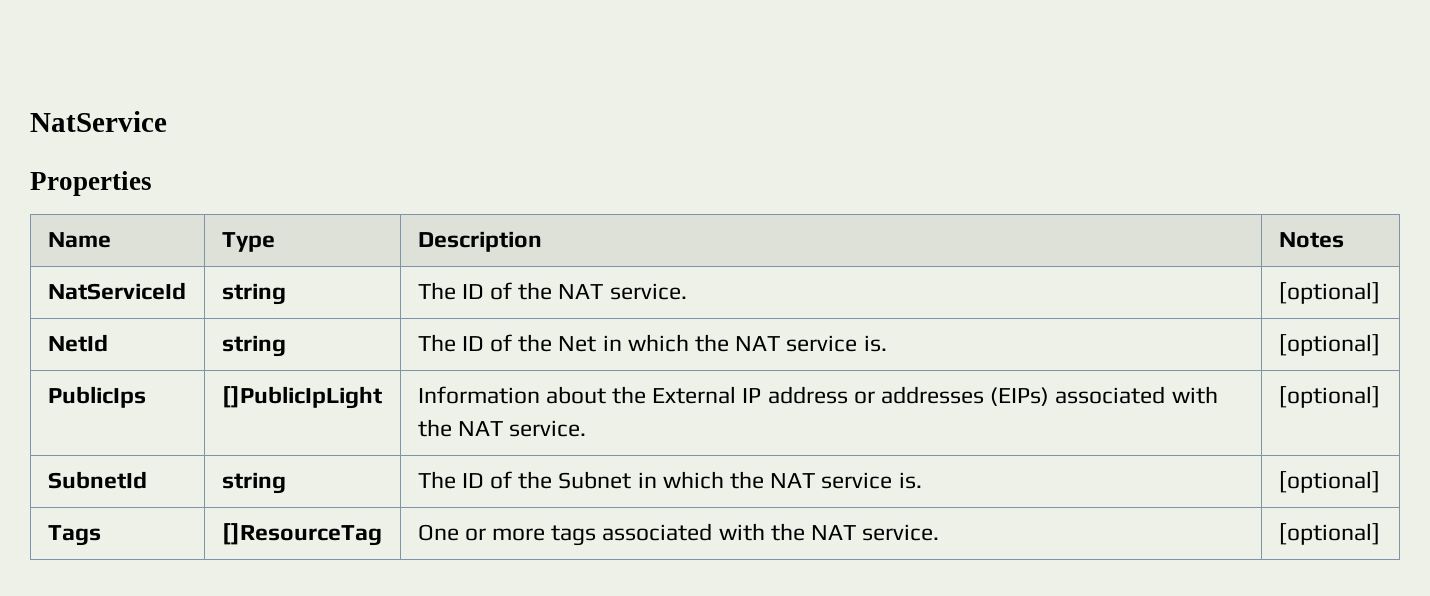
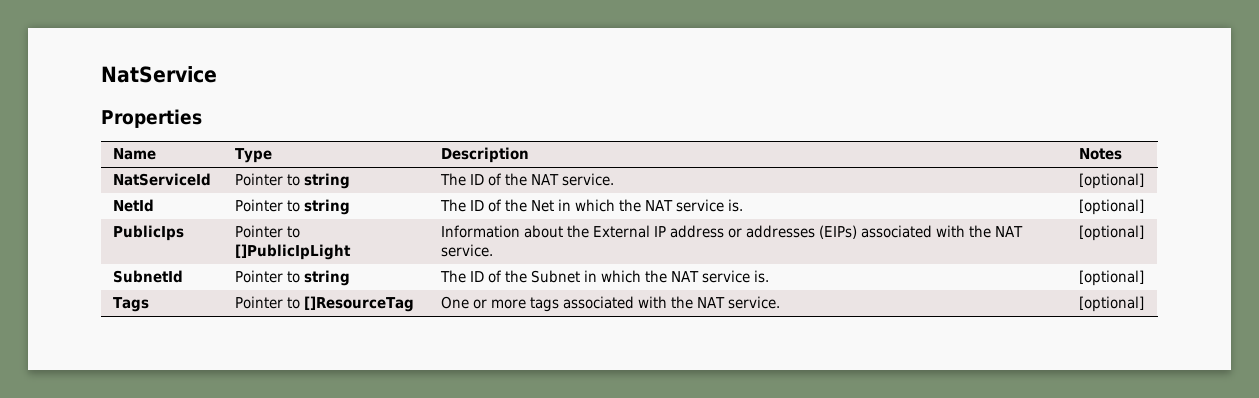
(186, 291) none -> [234,173,300,186] Pointer to
(108, 343) none -> [234,199,300,212] Pointer to
(146, 397) none -> [234,225,300,238] Pointer to
(147, 480) none -> [234,270,300,283] Pointer to
(101, 535) none -> [234,296,300,309] Pointer to

